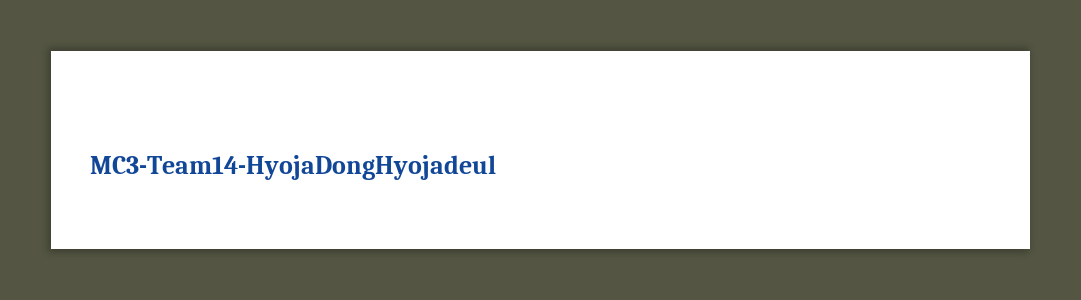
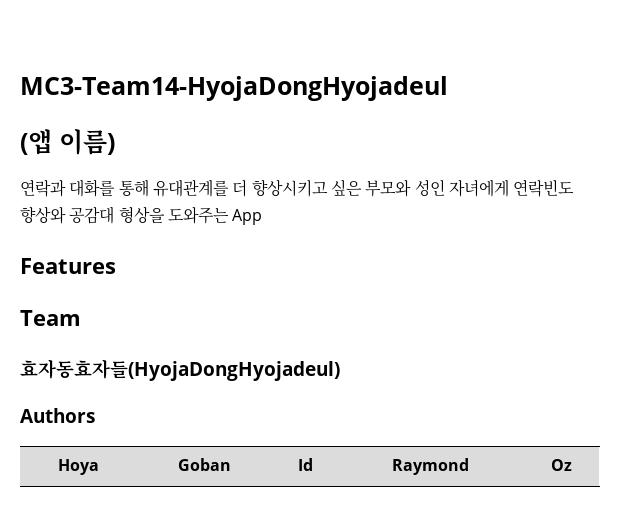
(496, 167) none -> [20,129,115,155] [20,179,575,197] [20,206,263,225] [20,258,116,274] [20,310,81,326] [20,359,340,381] [20,408,95,423] [57,459,99,475] [178,458,232,471] [298,458,313,471] [392,458,469,475] [551,459,572,471] // (앱 이름) // 연락과 대화를 통해 유대관계를 더 향상시키고 싶은 부모와 성인 자녀에게 연락빈도 향상와 공감대 형상을 도와주는 App // Features // Team // 효자동효자들(HyojaDongHyojadeul) // Authors // Hoya | Goban | Id | Raymond | Oz

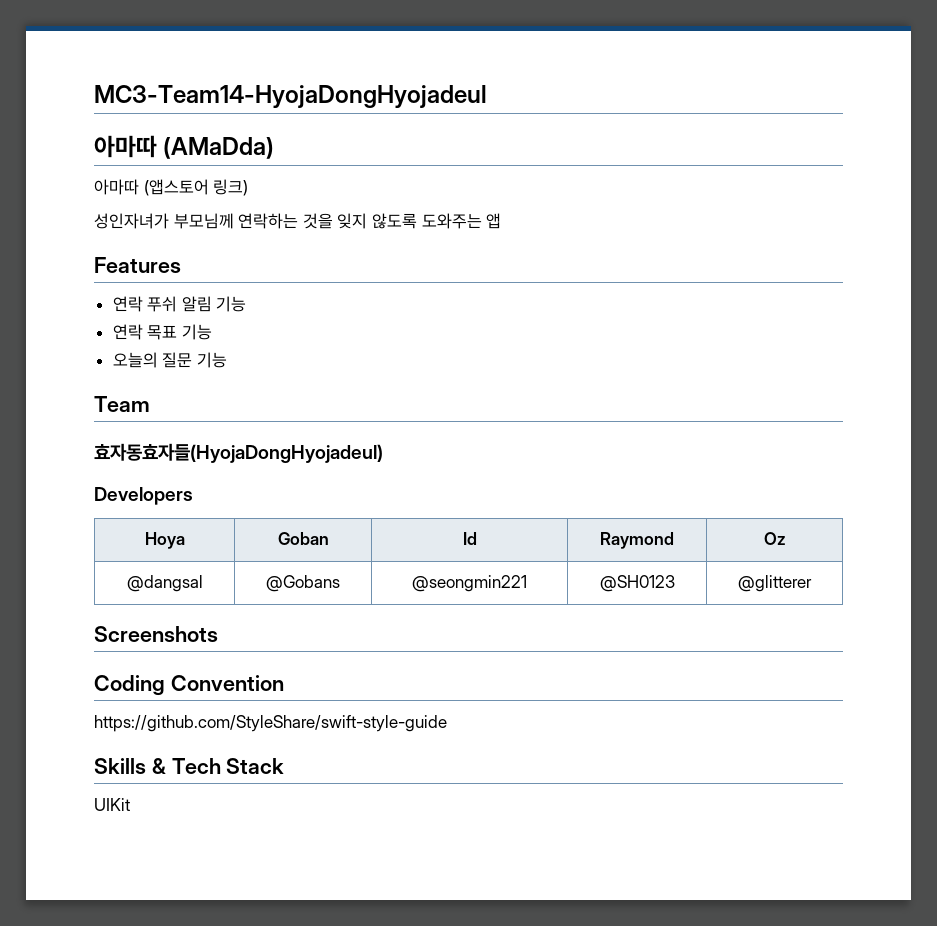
[20,129,115,155] [20,179,575,197] [20,206,263,225] [20,258,116,274] (앱 이름) // 연락과 대화를 통해 유대관계를 더 향상시키고 싶은 부모와 성인 자녀에게 연락빈도 향상와 공감대 형상을 도와주는 App // Features -> [94,135,275,159] [94,179,249,196] [94,213,502,229] [94,257,181,273] [112,296,247,312] [112,324,212,340] [112,352,227,368] 아마따 (AMaDda) // 아마따 (앱스토어 링크) // 성인자녀가 부모님께 연락하는 것을 잊지 않도록 도와주는 앱 // Features // 연락 푸쉬 알림 기능 // 연락 목표 기능 // 오늘의 질문 기능
[20,408,95,423] Authors -> [94,487,193,505] Developers
(572, 465) none -> [126,575,203,592] [266,575,340,592] [412,575,527,592] [599,575,675,592] [738,575,812,592] [94,626,218,642] [94,675,284,696] [94,715,447,732] [94,758,285,774] [94,798,130,811] // @dangsal | @Gobans | @seongmin221 | @SH0123 | @glitterer // Screenshots // Coding Convention // https://github.com/StyleShare/swift-style-guide // Skills & Tech Stack // UIKit

